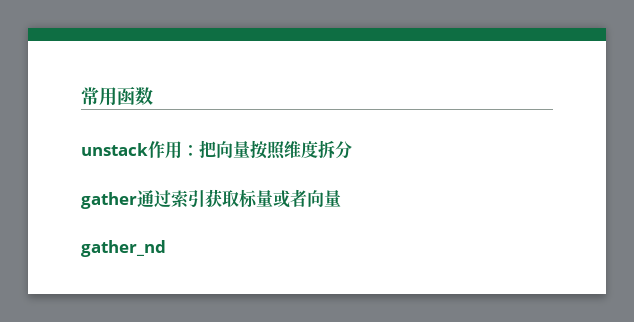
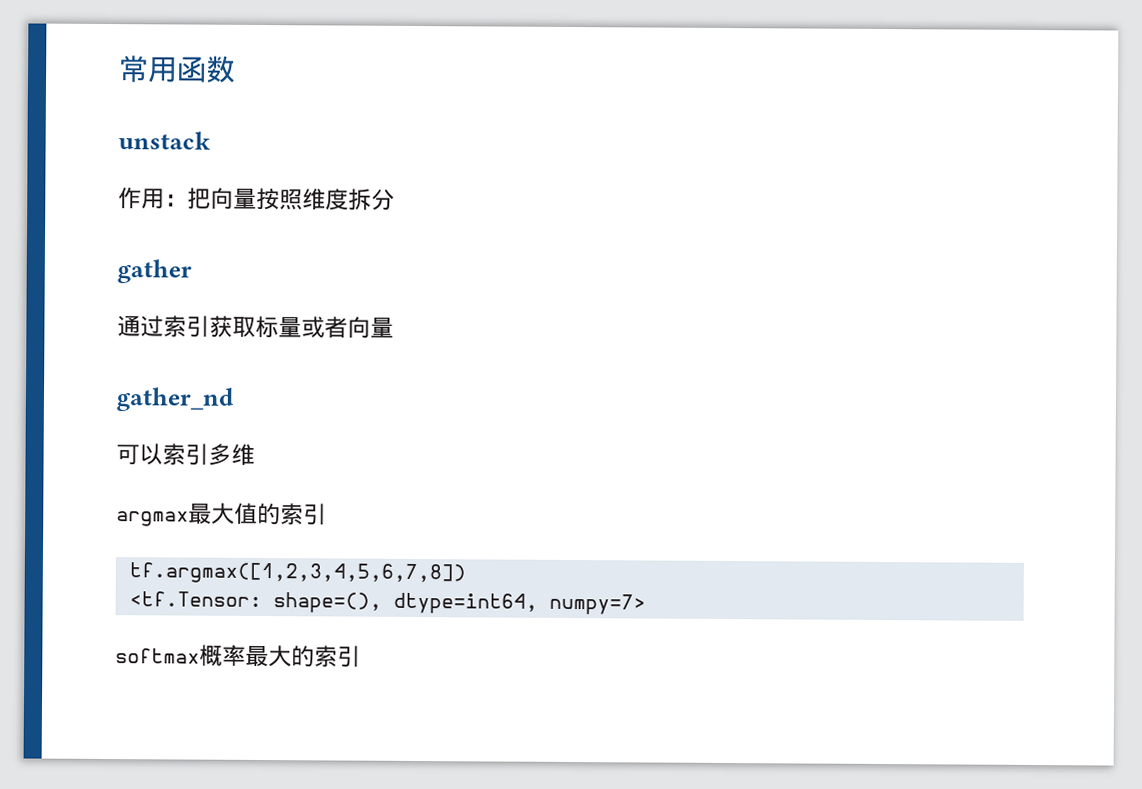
(148, 149) none -> (211, 140) //
(137, 200) none -> (192, 271) //
(166, 248) none -> [116,443,255,466] [116,502,327,527] [128,562,466,585] [128,591,646,615] [115,644,361,668] // 可以索引多维 // argmax最大值的索引 // tf.argmax([1,2,3,4,5,6,7,8]) // <tf.Tensor: shape=(), dtype=int64, numpy=7> // softmax概率最大的索引

